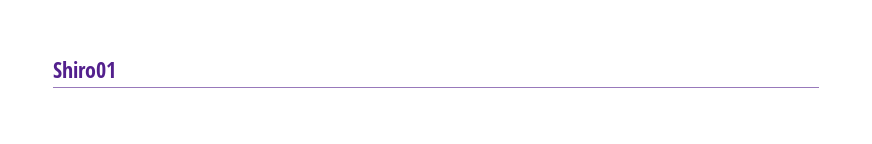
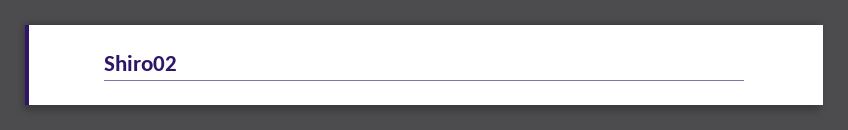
[53,61,116,78] Shiro01 -> [104,55,177,71] Shiro02

